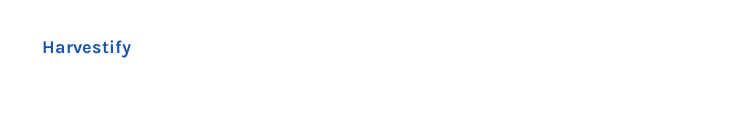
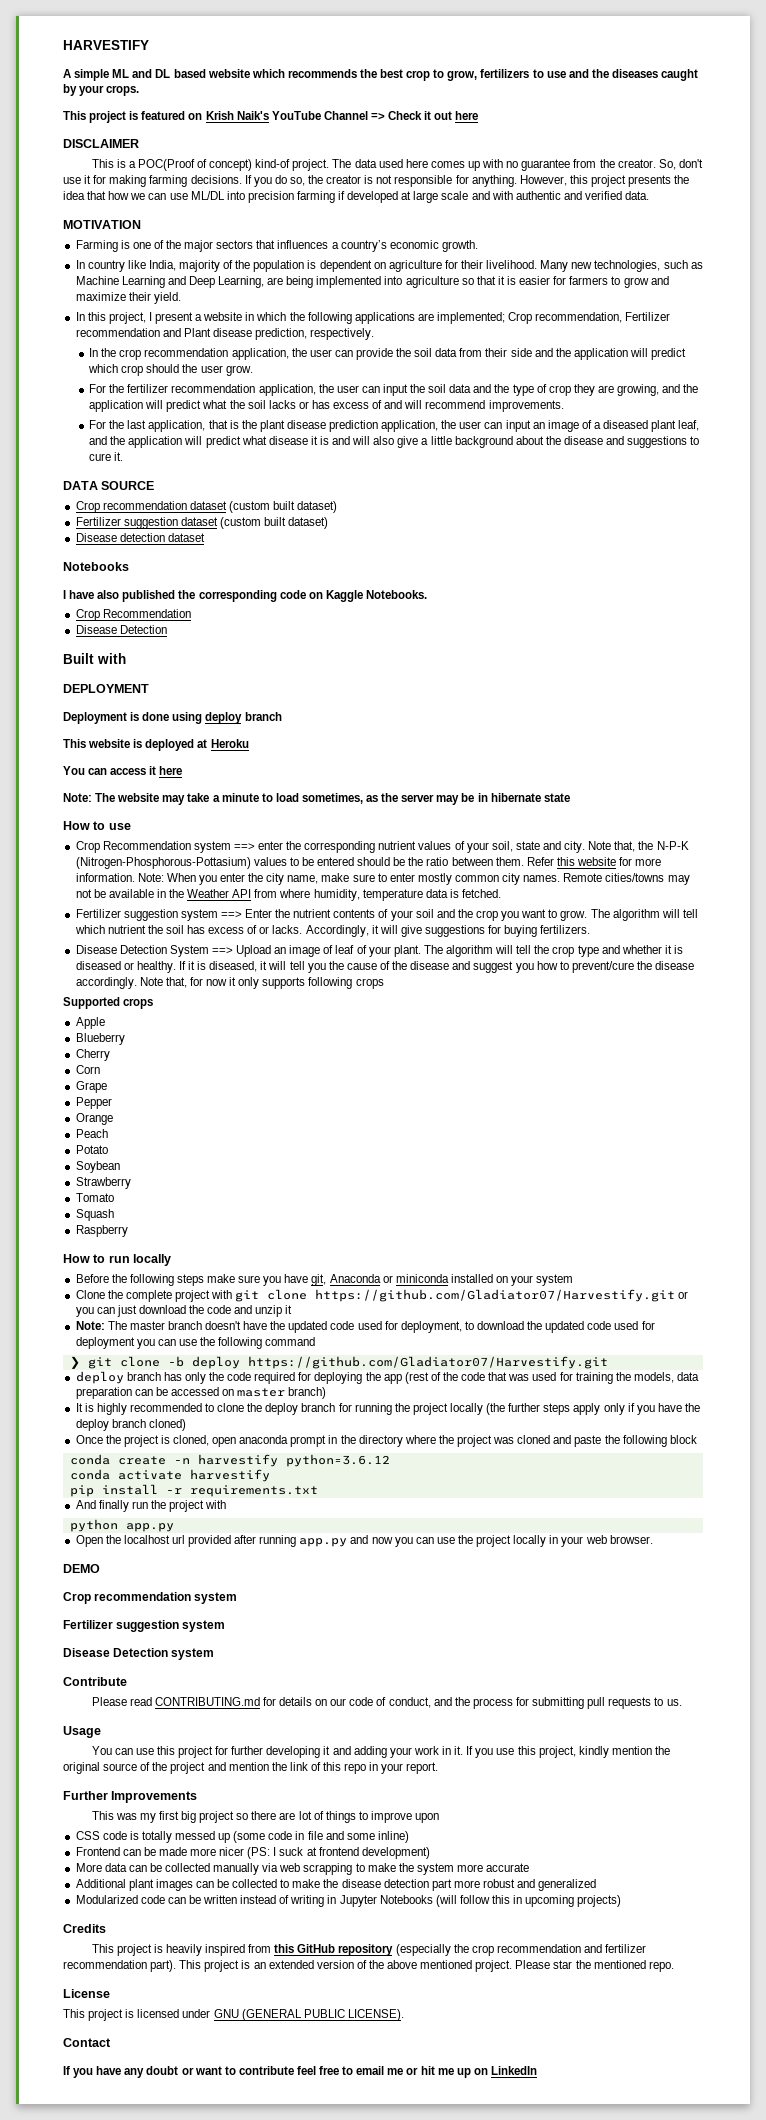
[42,40,131,58] Harvestify -> [63,40,149,50] [63,69,699,81] [63,84,140,96] [63,111,479,123] [63,139,139,148] [91,159,703,171] [63,175,690,187] [63,191,650,203] [63,220,141,229] [75,240,478,252] [75,260,703,272] [75,276,669,288] [75,292,181,304] [75,312,671,324] [75,328,375,340] [89,348,687,360] [88,364,253,376] [89,384,699,396] [89,400,564,412] [89,420,700,432] [89,436,700,448] [89,452,124,461] [63,481,155,490] [75,501,338,513] [75,517,329,529] [75,533,205,542] [63,562,129,571] [63,590,427,602] [75,609,191,621] [75,625,167,634] [63,653,126,664] [63,684,149,693] [63,712,282,724] [63,739,249,751] [63,766,183,775] [63,793,570,805] [63,821,131,830] [75,841,689,853] [75,857,662,869] [75,873,690,885] [75,889,502,901] [75,909,698,921] [74,925,591,937] [75,945,683,957] [75,961,695,973] [75,977,384,989] [63,997,154,1009] [75,1017,105,1029] [75,1033,125,1045] [75,1049,110,1061] [75,1065,100,1074] [75,1081,107,1093] [75,1097,112,1109] [75,1113,113,1125] [75,1129,108,1138] [75,1145,108,1154] [75,1161,120,1173] [75,1177,131,1189] [75,1193,114,1202] [75,1209,114,1221] [75,1225,128,1237] [63,1254,172,1266] [75,1274,574,1286] [75,1289,689,1302] [75,1305,293,1317] [75,1321,655,1333] [75,1337,316,1349] [69,1356,608,1369] [75,1371,699,1384] [75,1387,327,1399] [75,1403,700,1415] [75,1419,186,1431] [75,1435,697,1447] [69,1454,390,1467] [69,1469,270,1482] [69,1484,318,1497] [75,1500,227,1512] [69,1519,174,1532] [75,1535,653,1547] [63,1564,100,1573] [63,1592,238,1604] [63,1620,226,1632] [63,1648,215,1660] [63,1677,127,1686] [91,1697,682,1709] [63,1726,101,1738] [91,1746,670,1758] [63,1762,439,1774] [63,1791,198,1803] [91,1811,440,1823] [75,1831,409,1843] [75,1847,430,1859] [75,1863,530,1875] [75,1879,597,1891] [75,1895,622,1907] [63,1924,106,1933] [91,1944,647,1956] [63,1960,674,1972] [63,1989,110,1998] [63,2009,404,2021] [63,2038,111,2047] [63,2066,537,2078] HARVESTIFY // A simple ML and DL based website which recommends the best crop to grow, fertilizers to use and the diseases caught by your crops. // This project is featured on Krish Naik's YouTube Channel => Check it out here // DISCLAIMER // This is a POC(Proof of concept) kind-of project. The data used here comes up with no guarantee from the creator. So, don't use it for making farming decisions. If you do so, the creator is not responsible for anything. However, this project presents the idea that how we can use ML/DL into precision farming if developed at large scale and with authentic and verified data. // MOTIVATION // Farming is one of the major sectors that influences a country’s economic growth. // In country like India, majority of the population is dependent on agriculture for their livelihood. Many new technologies, such as Machine Learning and Deep Learning, are being implemented into agriculture so that it is easier for farmers to grow and maximize their yield. // In this project, I present a website in which the following applications are implemented; Crop recommendation, Fertilizer recommendation and Plant disease prediction, respectively. // In the crop recommendation application, the user can provide the soil data from their side and the application will predict which crop should the user grow. // For the fertilizer recommendation application, the user can input the soil data and the type of crop they are growing, and the application will predict what the soil lacks or has excess of and will recommend improvements. // For the last application, that is the plant disease prediction application, the user can input an image of a diseased plant leaf, and the application will predict what disease it is and will also give a little background about the disease and suggestions to cure it. // DATA SOURCE // Crop recommendation dataset (custom built dataset) // Fertilizer suggestion dataset (custom built dataset) // Disease detection dataset // Notebooks // I have also published the corresponding code on Kaggle Notebooks. // Crop Recommendation // Disease Detection // Built with // DEPLOYMENT // Deployment is done using deploy branch // This website is deployed at Heroku // You can access it here // Note: The website may take a minute to load sometimes, as the server may be in hibernate state // How to use // Crop Recommendation system ==> enter the corresponding nutrient values of your soil, state and city. Note that, the N-P-K (Nitrogen-Phosphorous-Pottasium) values to be entered should be the ratio between them. Refer this website for more information. Note: When you enter the city name, make sure to enter mostly common city names. Remote cities/towns may not be available in the Weather API from where humidity, temperature data is fetched. // Fertilizer suggestion system ==> Enter the nutrient contents of your soil and the crop you want to grow. The algorithm will tell which nutrient the soil has excess of or lacks. Accordingly, it will give suggestions for buying fertilizers. // Disease Detection System ==> Upload an image of leaf of your plant. The algorithm will tell the crop type and whether it is diseased or healthy. If it is diseased, it will tell you the cause of the disease and suggest you how to prevent/cure the disease accordingly. Note that, for now it only supports following crops // Supported crops // Apple // Blueberry // Cherry // Corn // Grape // Pepper // Orange // Peach // Potato // Soybean // Strawberry // Tomato // Squash // Raspberry // How to run locally // Before the following steps make sure you have git, Anaconda or miniconda installed on your system // Clone the complete project with git clone https://github.com/Gladiator07/Harvestify.git or you can just download the code and unzip it // Note: The master branch doesn't have the updated code used for deployment, to download the updated code used for deployment you can use the following command // ❯ git clone -b deploy https://github.com/Gladiator07/Harvestify.git // deploy branch has only the code required for deploying the app (rest of the code that was used for training the models, data preparation can be accessed on master branch) // It is highly recommended to clone the deploy branch for running the project locally (the further steps apply only if you have the deploy branch cloned) // Once the project is cloned, open anaconda prompt in the directory where the project was cloned and paste the following block // conda create -n harvestify python=3.6.12 // conda activate harvestify // pip install -r requirements.txt // And finally run the project with // python app.py // Open the localhost url provided after running app.py and now you can use the project locally in your web browser. // DEMO // Crop recommendation system // Fertilizer suggestion system // Disease Detection system // Contribute // Please read CONTRIBUTING.md for details on our code of conduct, and the process for submitting pull requests to us. // Usage // You can use this project for further developing it and adding your work in it. If you use this project, kindly mention the original source of the project and mention the link of this repo in your report. // Further Improvements // This was my first big project so there are lot of things to improve upon // CSS code is totally messed up (some code in file and some inline) // Frontend can be made more nicer (PS: I suck at frontend development) // More data can be collected manually via web scrapping to make the system more accurate // Additional plant images can be collected to make the disease detection part more robust and generalized // Modularized code can be written instead of writing in Jupyter Notebooks (will follow this in upcoming projects) // Credits // This project is heavily inspired from this GitHub repository (especially the crop recommendation and fertilizer recommendation part). This project is an extended version of the above mentioned project. Please star the mentioned repo. // License // This project is licensed under GNU (GENERAL PUBLIC LICENSE). // Contact // If you have any doubt or want to contribute feel free to email me or hit me up on LinkedIn

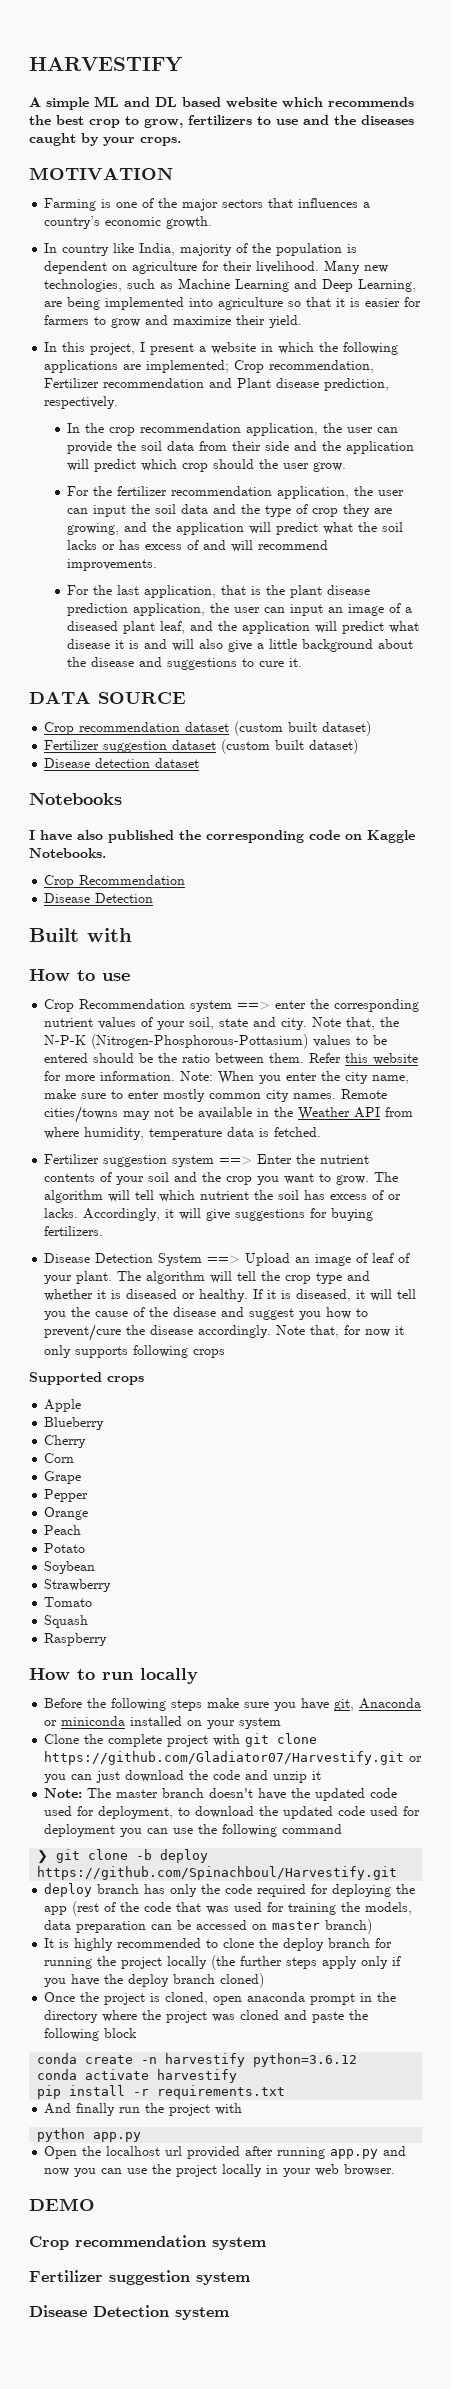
[63,111,479,123] [63,139,139,148] [91,159,703,171] [63,175,690,187] [63,191,650,203] // This project is featured on Krish Naik's YouTube Channel => Check it out here // DISCLAIMER // This is a POC(Proof of concept) kind-of project. The data used here comes up with no guarantee from the creator. So, don't use it for making farming decisions. If you do so, the creator is not responsible for anything. However, this project presents the idea that how we can use ML/DL into precision farming if developed at large scale and with authentic and verified data. -> (181, 141) none
[63,684,149,693] [63,712,282,724] [63,739,249,751] [63,766,183,775] [63,793,570,805] // DEPLOYMENT // Deployment is done using deploy branch // This website is deployed at Heroku // You can access it here // Note: The website may take a minute to load sometimes, as the server may be in hibernate state -> (132, 935) none
[247,1356,608,1369] https://github.com/Gladiator07/Harvestify.git -> [37,1866,398,1880] https://github.com/Spinachboul/Harvestify.git
[63,1677,127,1686] [91,1697,682,1709] [63,1726,101,1738] [91,1746,670,1758] [63,1762,439,1774] [63,1791,198,1803] [91,1811,440,1823] [75,1831,409,1843] [75,1847,430,1859] [75,1863,530,1875] [75,1879,597,1891] [75,1895,622,1907] [63,1924,106,1933] [91,1944,647,1956] [63,1960,674,1972] [63,1989,110,1998] [63,2009,404,2021] [63,2038,111,2047] [63,2066,537,2078] // Contribute // Please read CONTRIBUTING.md for details on our code of conduct, and the process for submitting pull requests to us. // Usage // You can use this project for further developing it and adding your work in it. If you use this project, kindly mention the original source of the project and mention the link of this repo in your report. // Further Improvements // This was my first big project so there are lot of things to improve upon // CSS code is totally messed up (some code in file and some inline) // Frontend can be made more nicer (PS: I suck at frontend development) // More data can be collected manually via web scrapping to make the system more accurate // Additional plant images can be collected to make the disease detection part more robust and generalized // Modularized code can be written instead of writing in Jupyter Notebooks (will follow this in upcoming projects) // Credits // This project is heavily inspired from this GitHub repository (especially the crop recommendation and fertilizer recommendation part). This project is an extended version of the above mentioned project. Please star the mentioned repo. // License // This project is licensed under GNU (GENERAL PUBLIC LICENSE). // Contact // If you have any doubt or want to contribute feel free to email me or hit me up on LinkedIn -> (229, 2313) none

